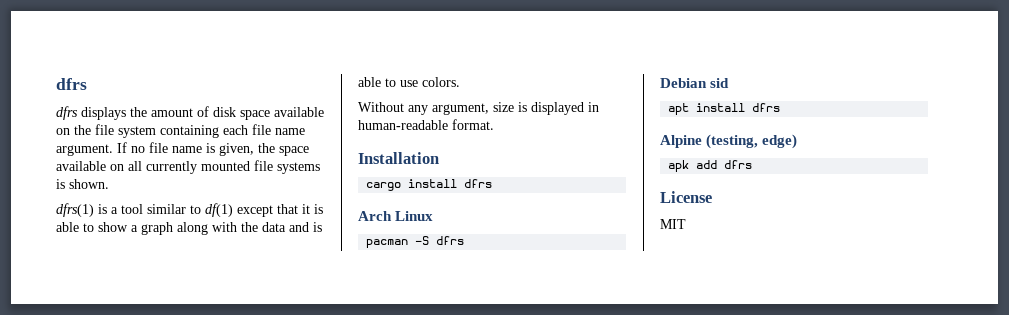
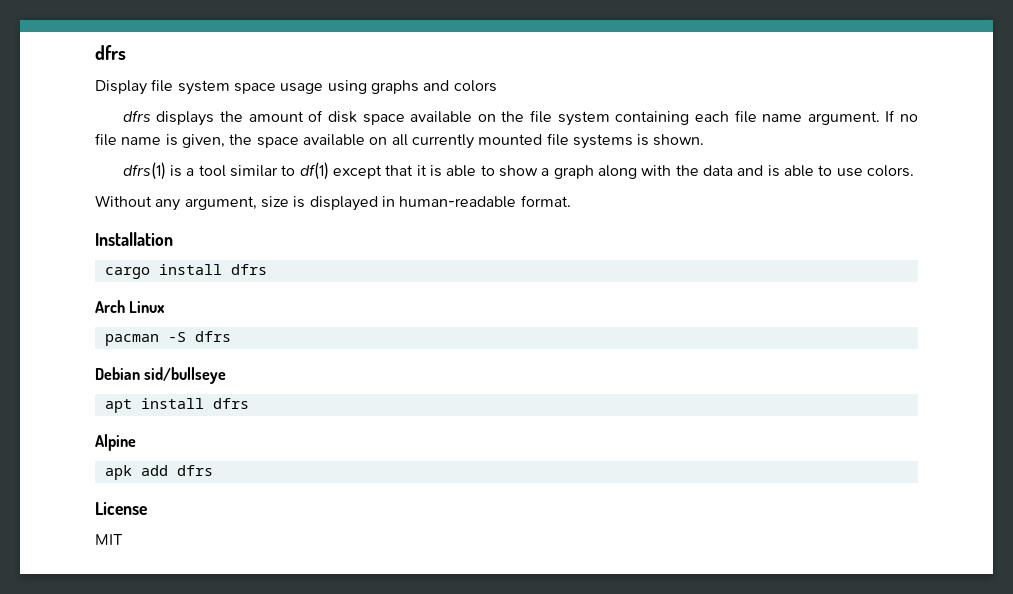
[56,78,87,90] dfrs -> [95,45,126,60] [95,79,497,95] dfrs // Display file system space usage using graphs and colors
[710,78,730,88] sid -> [144,367,227,384] sid/bullseye
[706,134,798,149] (testing, edge) -> (136, 442) none

